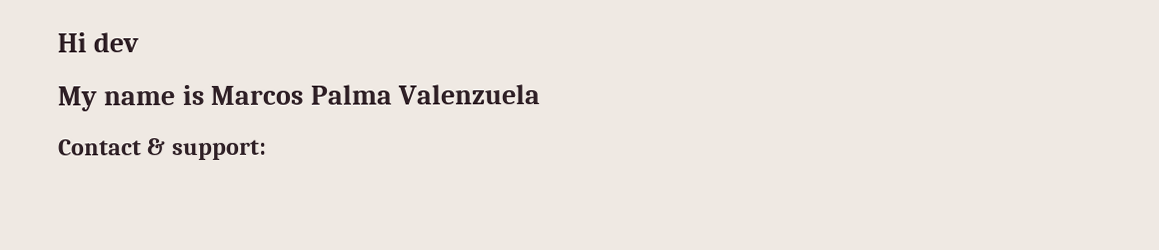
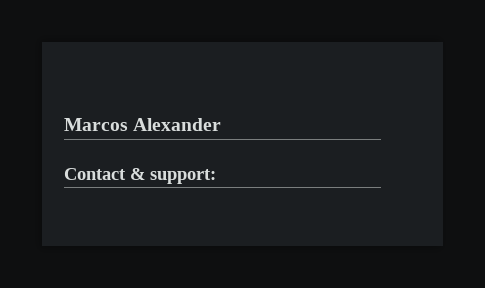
[57,32,140,53] [57,84,541,112] Hi dev // My name is Marcos Palma Valenzuela -> [64,118,222,131] Marcos Alexander

